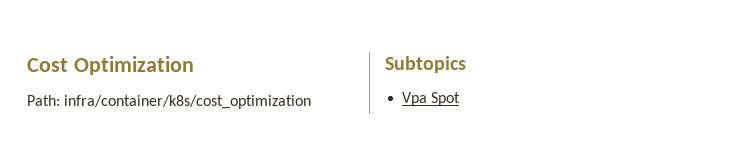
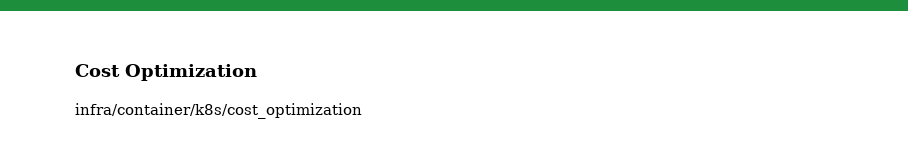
[27,95,60,106] Path: -> (257, 72) none
[385,56,466,73] [402,92,461,106] // Subtopics // Vpa Spot -> (362, 111) none

